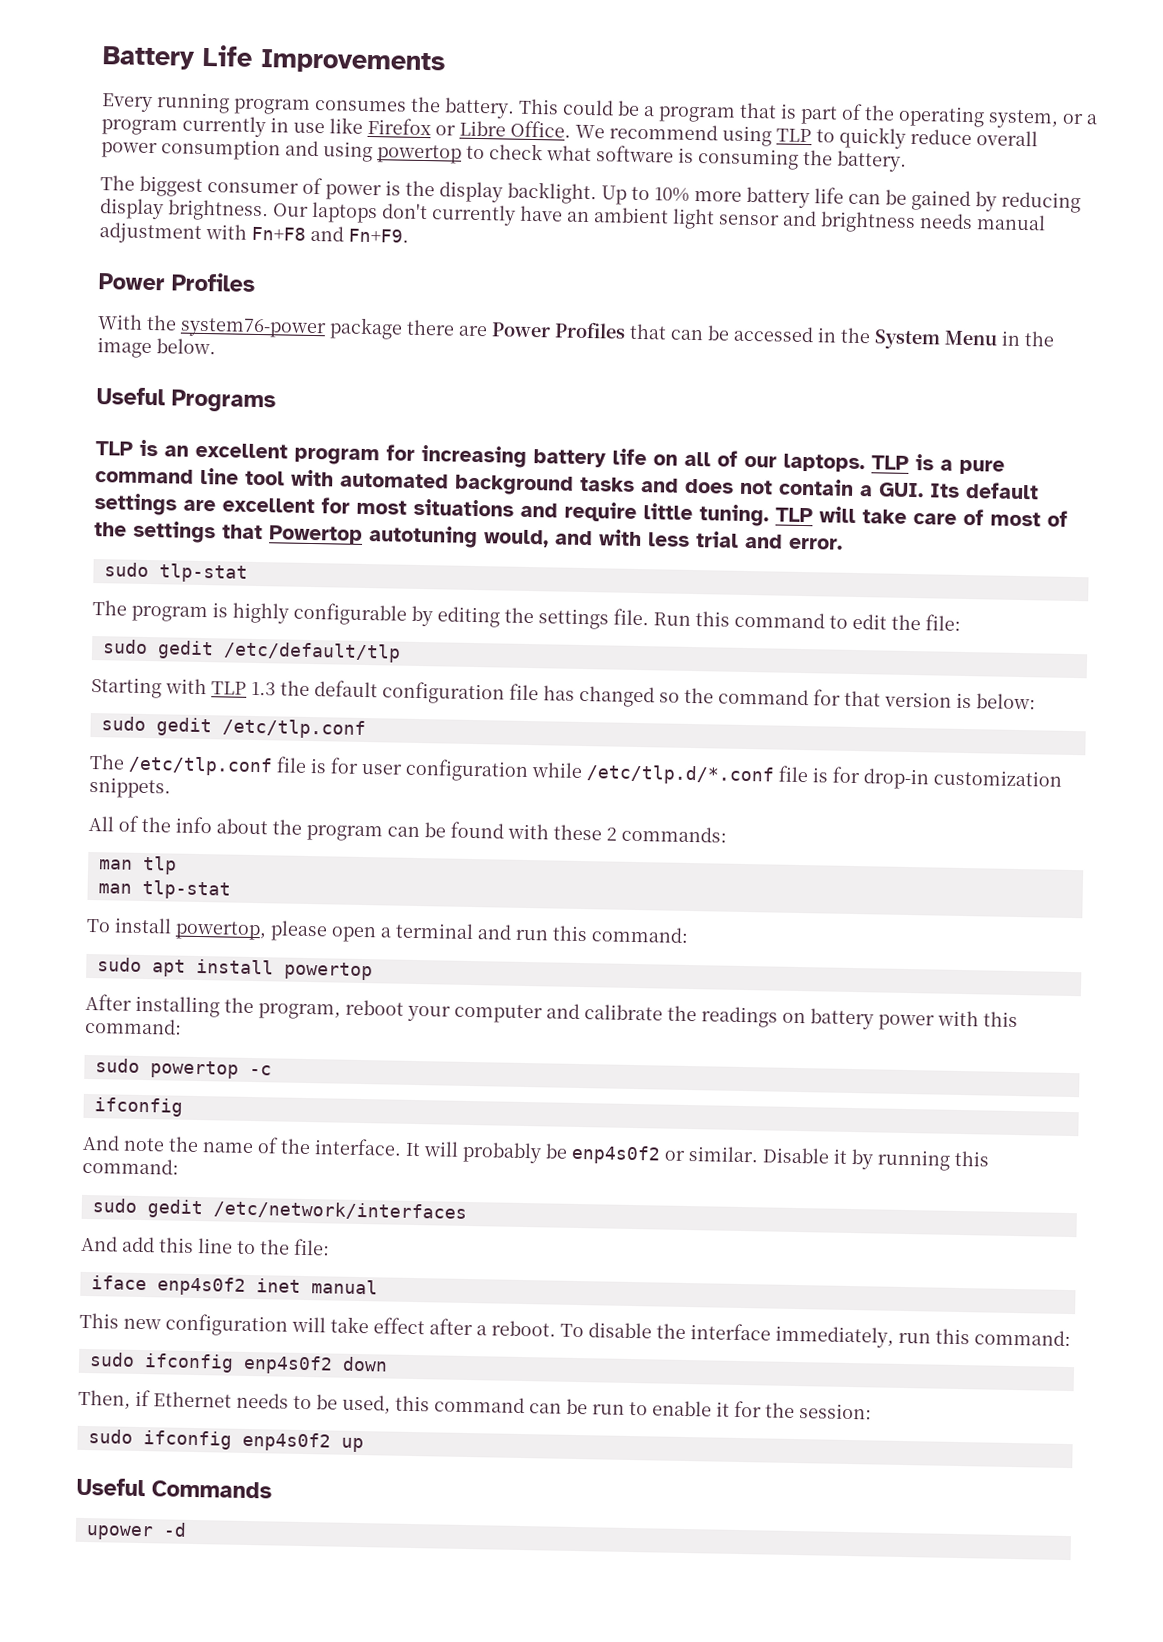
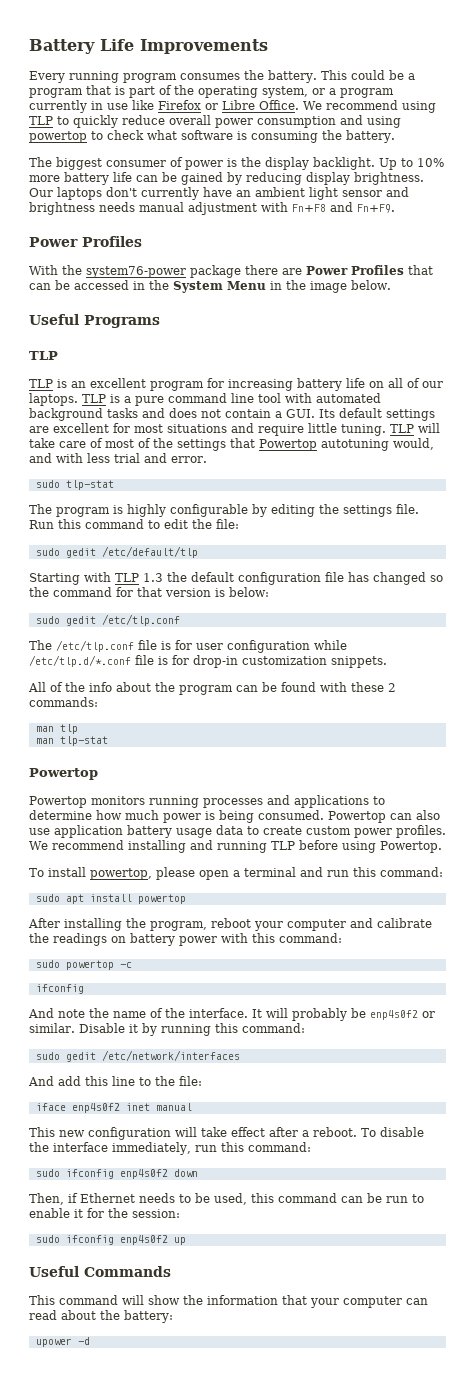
(133, 448) none -> [29,379,53,388] // TLP
(231, 889) none -> [29,768,98,780] [29,795,385,808] [29,810,440,823] [29,825,446,838] [29,840,442,853] // Powertop // Powertop monitors running processes and applications to determine how much power is being consumed. Powertop can also use application battery usage data to create custom power profiles. We recommend installing and running TLP before using Powertop.
(272, 1489) none -> [29,1295,428,1308] [29,1310,173,1323] // This command will show the information that your computer can read about the battery:

